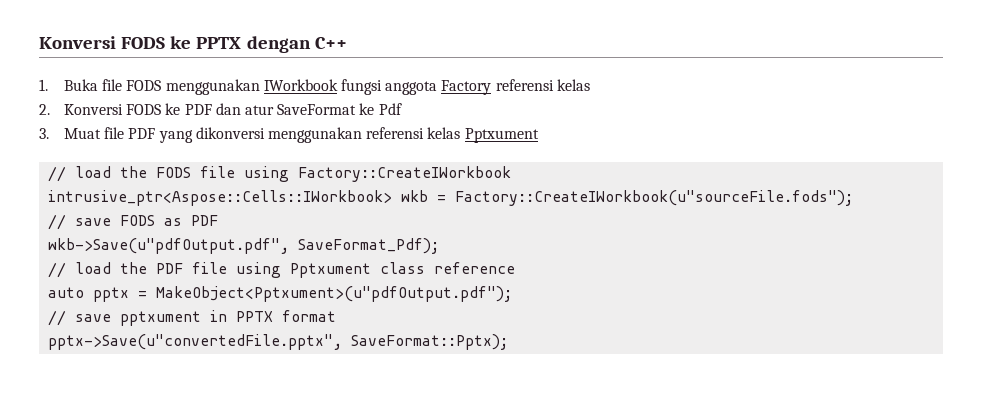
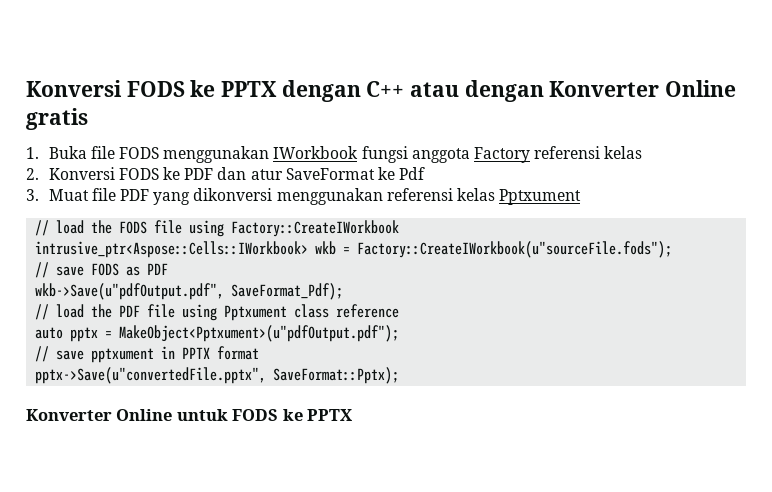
(347, 43) none -> [410,80,737,102] [26,108,88,130] atau dengan Konverter Online gratis
(509, 342) none -> [26,409,353,421] // Konverter Online untuk FODS ke PPTX

